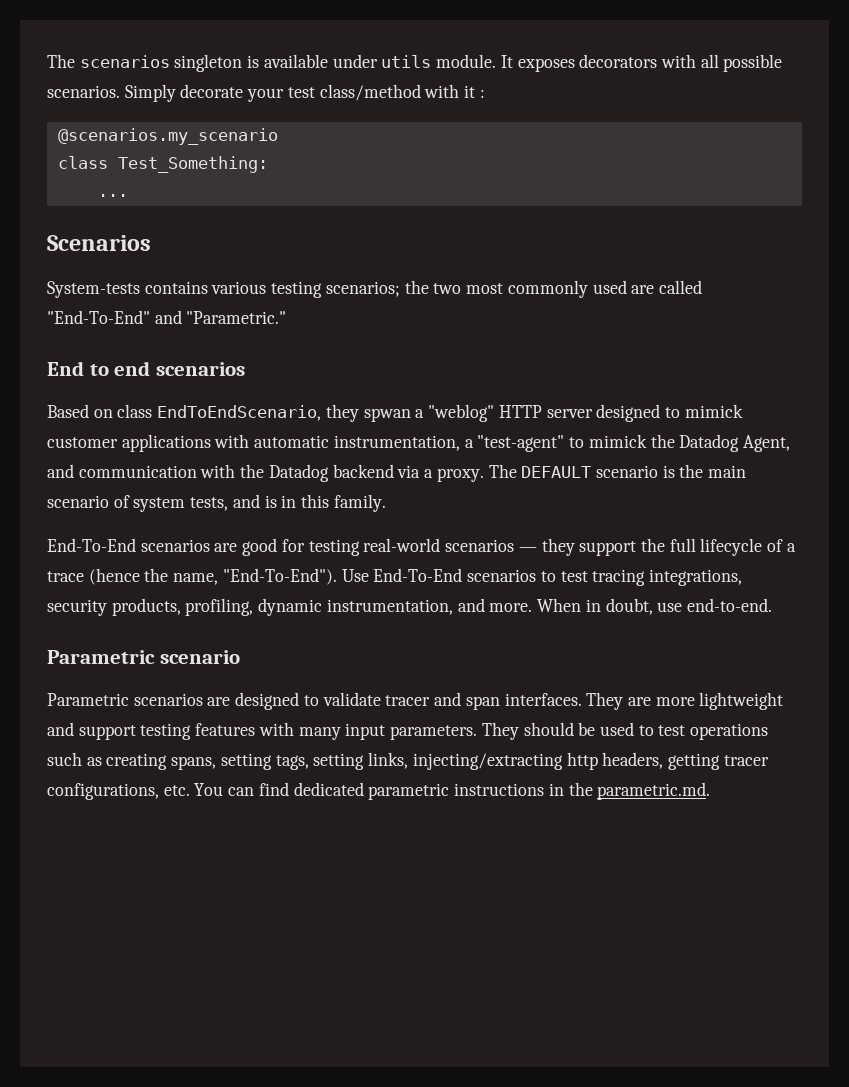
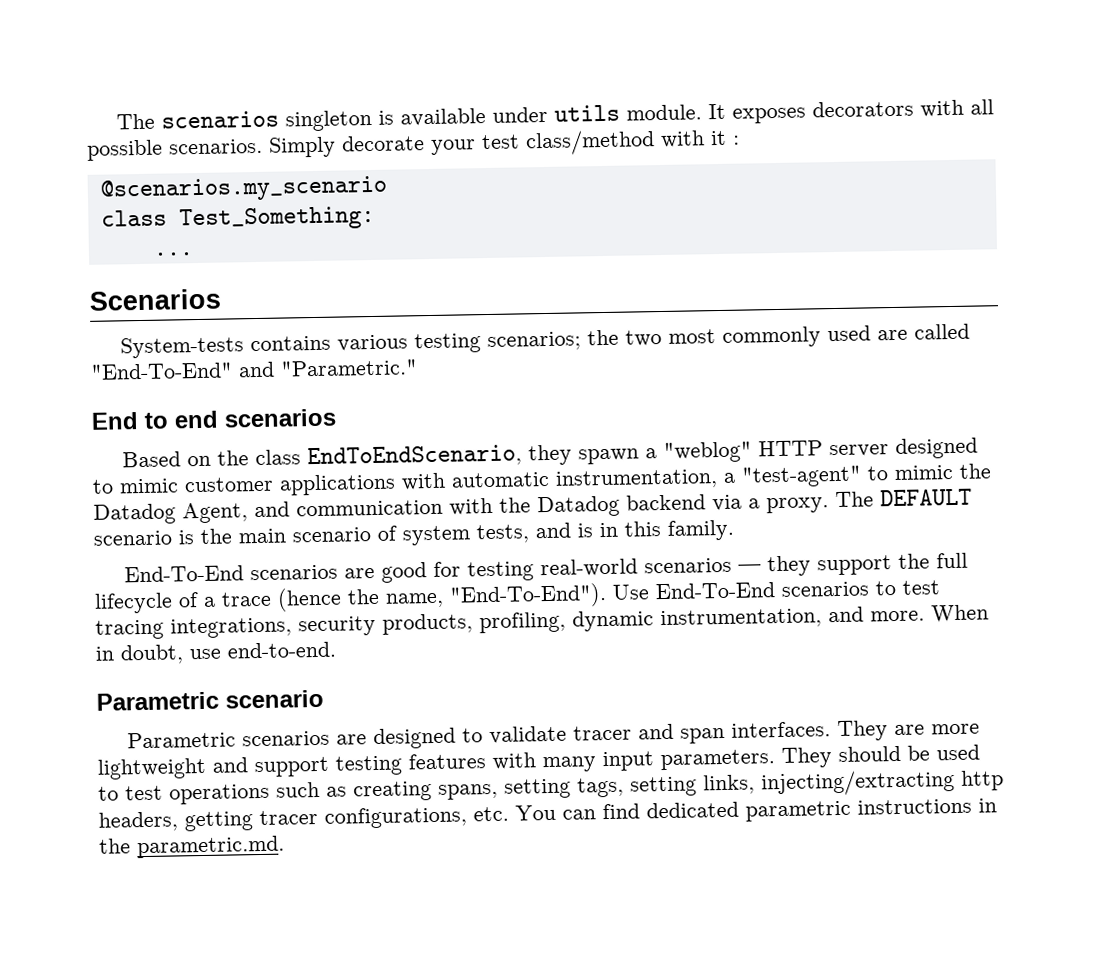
(113, 413) none -> [217,450,250,466] the
[363,408,411,422] spwan -> [578,448,640,465] spawn
[684,404,743,418] mimick -> [119,478,179,494] mimic
[588,434,647,448] mimick -> [894,464,953,480] mimic

